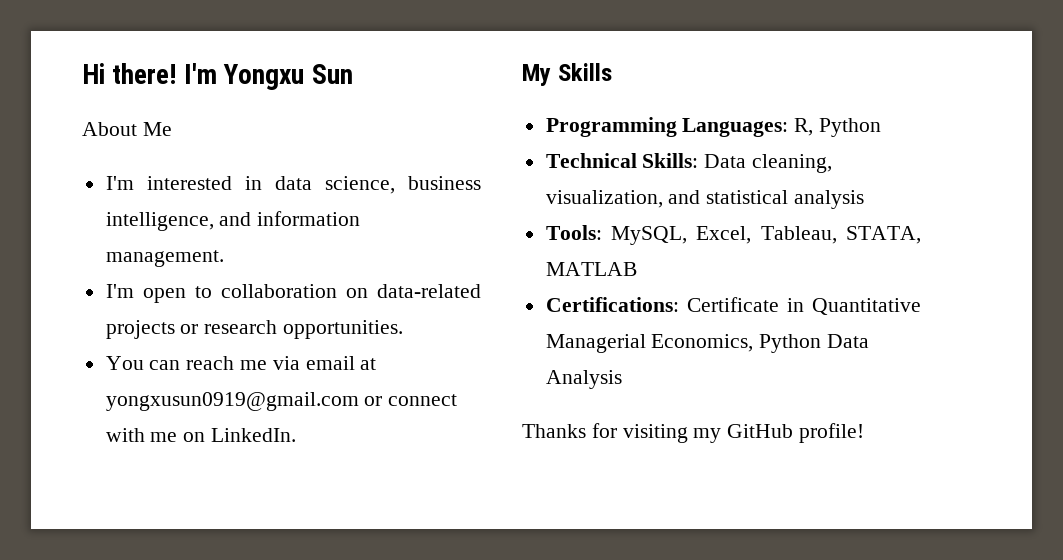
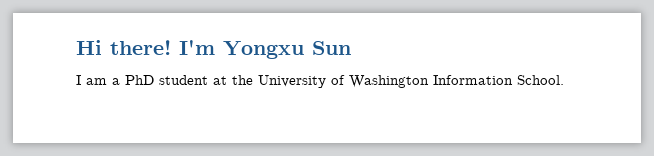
[82,122,172,136] [105,176,481,194] [105,211,361,231] [105,250,224,267] [105,284,481,303] [105,320,404,339] [105,356,377,370] [105,392,458,411] [105,428,297,442] [522,63,612,86] [545,117,882,137] [545,153,833,173] [545,190,865,209] [545,225,921,245] [545,262,637,276] [545,297,921,315] [545,334,870,353] [545,370,622,389] [522,423,865,443] About Me // I'm interested in data science, business intelligence, and information management. // I'm open to collaboration on data-related projects or research opportunities. // You can reach me via email at yongxusun0919@gmail.com or connect with me on LinkedIn. // My Skills // Programming Languages: R, Python // Technical Skills: Data cleaning, visualization, and statistical analysis // Tools: MySQL, Excel, Tableau, STATA, MATLAB // Certifications: Certificate in Quantitative Managerial Economics, Python Data Analysis // Thanks for visiting my GitHub profile! -> [76,75,564,88] I am a PhD student at the University of Washington Information School.

